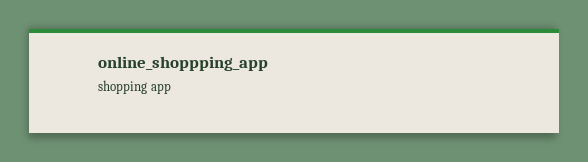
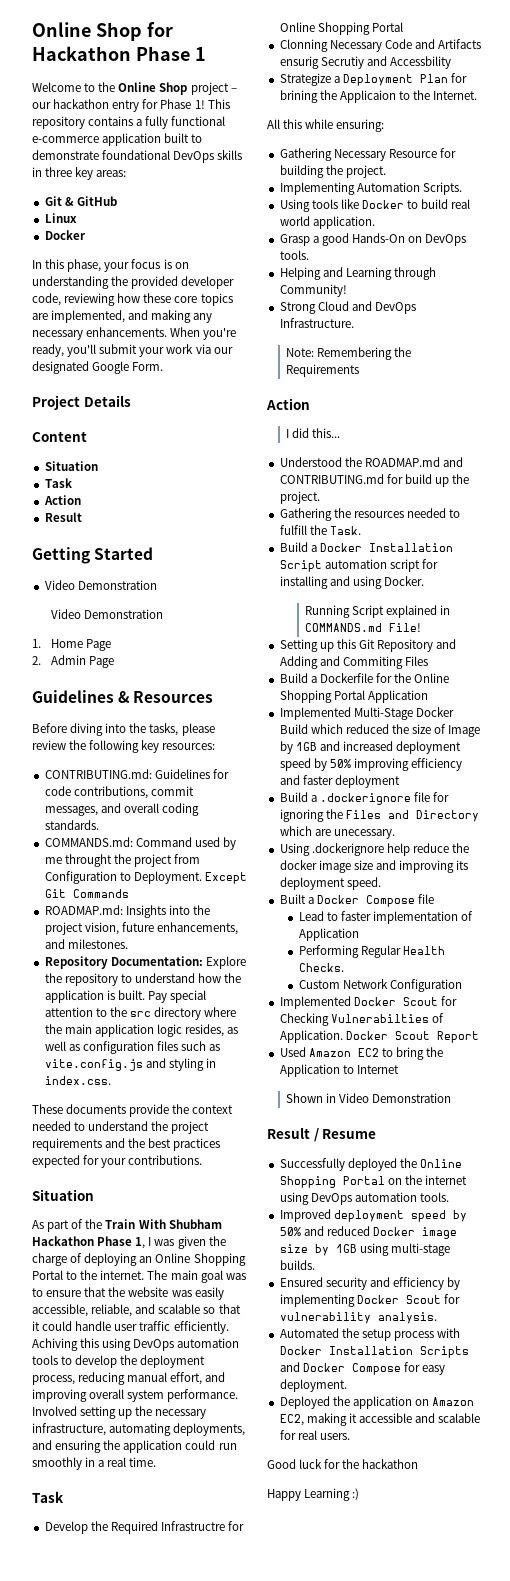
[98,56,268,71] [98,80,171,94] online_shoppping_app // shopping app -> [32,22,173,41] [32,46,206,61] [32,82,237,95] [32,99,230,112] [32,116,226,129] [32,133,203,146] [32,150,243,163] [32,167,127,180] [44,196,117,206] [44,213,77,223] [44,230,86,240] [32,259,189,272] [32,276,235,289] [32,293,233,306] [32,310,213,323] [32,327,237,340] [32,344,233,357] [32,361,164,374] [32,395,131,410] [32,431,87,442] [44,461,98,471] [44,478,72,488] [43,495,81,505] [44,512,82,522] [32,547,154,564] [44,580,157,590] [50,609,164,619] [32,639,112,651] [32,655,115,668] [32,690,214,703] [32,723,215,736] [32,740,216,753] [44,769,229,779] [44,786,194,799] [44,803,199,816] [44,820,99,830] [44,837,236,850] [44,854,201,867] [44,871,247,884] [44,889,129,898] [44,905,210,918] [44,922,238,935] [44,939,128,949] [44,956,246,969] [44,973,242,986] [44,990,207,1003] [44,1007,237,1020] [44,1024,239,1037] [44,1041,221,1054] [44,1058,216,1071] [44,1076,111,1085] [32,1104,234,1117] [32,1121,210,1134] [32,1138,221,1151] [32,1155,203,1168] [32,1189,94,1201] [32,1219,222,1232] [32,1236,226,1249] [32,1253,246,1266] [32,1270,246,1283] [32,1287,224,1300] [32,1304,241,1317] [32,1321,229,1334] [32,1338,240,1351] [32,1355,206,1368] [32,1372,226,1385] [32,1389,239,1402] [32,1406,207,1419] [32,1423,246,1436] [32,1440,237,1453] [32,1457,157,1470] [32,1491,64,1503] [44,1521,245,1534] [279,22,403,35] [279,39,482,52] [279,56,451,69] [279,73,467,86] [279,90,478,103] [267,119,385,132] [279,148,456,161] [279,165,386,178] [279,182,462,195] [279,199,471,212] [279,216,375,229] [279,233,467,246] [279,250,309,260] [279,267,436,280] [279,284,347,297] [279,301,416,314] [279,318,354,328] [285,347,412,360] [285,364,359,377] [266,398,310,410] [285,428,341,438] [279,457,463,467] [279,474,470,487] [279,491,320,504] [279,508,461,521] [279,525,361,535] [279,542,453,552] [279,559,438,572] [279,576,424,589] [304,605,451,618] [304,623,421,632] [279,639,457,652] [279,656,428,669] [279,673,450,683] [279,690,428,703] [279,707,454,720] [279,724,481,737] [279,741,462,754] [279,758,463,771] [279,775,400,788] [279,792,450,805] [279,809,479,822] [279,826,395,839] [279,843,470,856] [279,860,469,873] [279,877,381,890] [279,894,434,907] [298,911,473,924] [298,928,359,941] [298,945,445,958] [298,963,344,972] [298,979,462,992] [279,996,457,1009] [279,1013,444,1026] [279,1030,479,1043] [279,1047,444,1060] [279,1064,399,1077] [285,1093,452,1103] [267,1128,377,1142] [279,1158,462,1171] [279,1175,467,1188] [279,1192,449,1205] [279,1209,467,1222] [279,1226,457,1239] [279,1243,450,1256] [279,1260,315,1270] [279,1277,461,1290] [279,1294,460,1307] [279,1312,437,1324] [279,1328,461,1341] [279,1346,469,1358] [279,1362,445,1375] [279,1379,347,1392] [279,1396,475,1409] [279,1413,481,1426] [279,1430,350,1440] [267,1459,419,1469] [267,1488,360,1501] Online Shop for Hackathon Phase 1 // Welcome to the Online Shop project – our hackathon entry for Phase 1! This repository contains a fully functional e-commerce application built to demonstrate foundational DevOps skills in three key areas: // Git & GitHub // Linux // Docker // In this phase, your focus is on understanding the provided developer code, reviewing how these core topics are implemented, and making any necessary enhancements. When you're ready, you'll submit your work via our designated Google Form. // Project Details // Content // Situation // Task // Action // Result // Getting Started // Video Demonstration // Video Demonstration // 1. Home Page // 2. Admin Page // Guidelines & Resources // Before diving into the tasks, please review the following key resources: // CONTRIBUTING.md: Guidelines for code contributions, commit messages, and overall coding standards. // COMMANDS.md: Command used by me throught the project from Configuration to Deployment. Except Git Commands // ROADMAP.md: Insights into the project vision, future enhancements, and milestones. // Repository Documentation: Explore the repository to understand how the application is built. Pay special attention to the src directory where the main application logic resides, as well as configuration files such as vite.config.js and styling in index.css. // These documents provide the context needed to understand the project requirements and the best practices expected for your contributions. // Situation // As part of the Train With Shubham Hackathon Phase 1, I was given the charge of deploying an Online Shopping Portal to the internet. The main goal was to ensure that the website was easily accessible, reliable, and scalable so that it could handle user traffic efficiently. Achiving this using DevOps automation tools to develop the deployment process, reducing manual effort, and improving overall system performance. Involved setting up the necessary infrastructure, automating deployments, and ensuring the application could run smoothly in a real time. // Task // Develop the Required Infrastructre for Online Shopping Portal // Clonning Necessary Code and Artifacts ensurig Secrutiy and Accessbility // Strategize a Deployment Plan for brining the Applicaion to the Internet. // All this while ensuring: // Gathering Necessary Resource for building the project. // Implementing Automation Scripts. // Using tools like Docker to build real world application. // Grasp a good Hands-On on DevOps tools. // Helping and Learning through Community! // Strong Cloud and DevOps Infrastructure. // Note: Remembering the Requirements // Action // I did this... // Understood the ROADMAP.md and CONTRIBUTING.md for build up the project. // Gathering the resources needed to fulfill the Task. // Build a Docker Installation Script automation script for installing and using Docker. // Running Script explained in COMMANDS.md File! // Setting up this Git Repository and Adding and Commiting Files // Build a Dockerfile for the Online Shopping Portal Application // Implemented Multi-Stage Docker Build which reduced the size of Image by 1GB and increased deployment speed by 50% improving efficiency and faster deployment // Build a .dockerignore file for ignoring the Files and Directory which are unecessary. // Using .dockerignore help reduce the docker image size and improving its deployment speed. // Built a Docker Compose file // Lead to faster implementation of Application // Performing Regular Health Checks. // Custom Network Configuration // Implemented Docker Scout for Checking Vulnerabilties of Application. Docker Scout Report // Used Amazon EC2 to bring the Application to Internet // Shown in Video Demonstration // Result / Resume // Successfully deployed the Online Shopping Portal on the internet using DevOps automation tools. // Improved deployment speed by 50% and reduced Docker image size by 1GB using multi-stage builds. // Ensured security and efficiency by implementing Docker Scout for vulnerability analysis. // Automated the setup process with Docker Installation Scripts and Docker Compose for easy deployment. // Deployed the application on Amazon EC2, making it accessible and scalable for real users. // Good luck for the hackathon // Happy Learning :)

